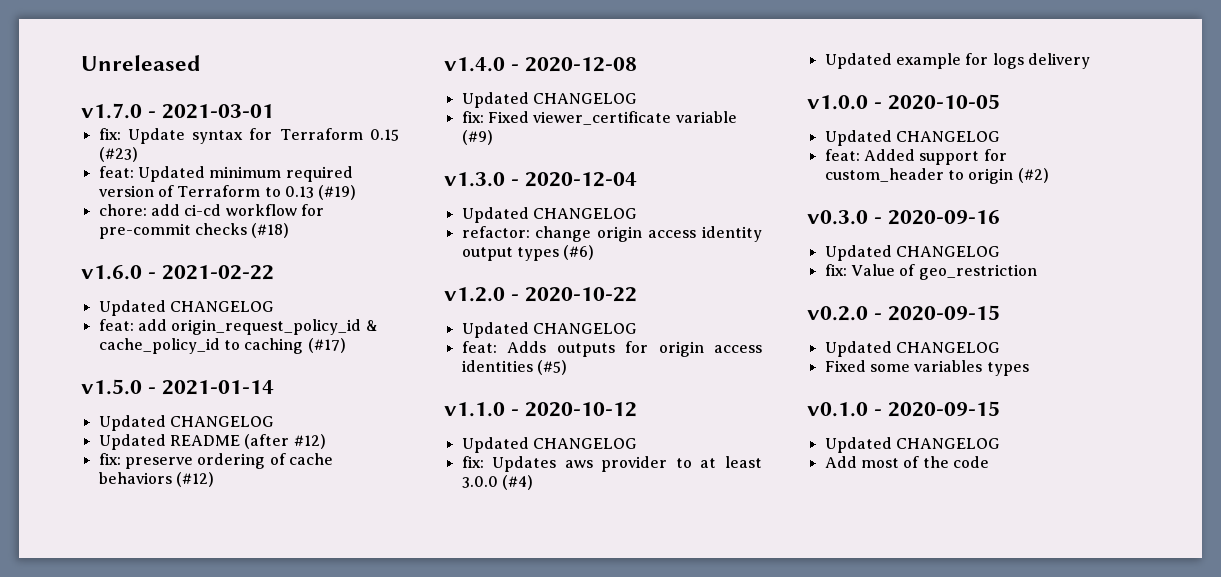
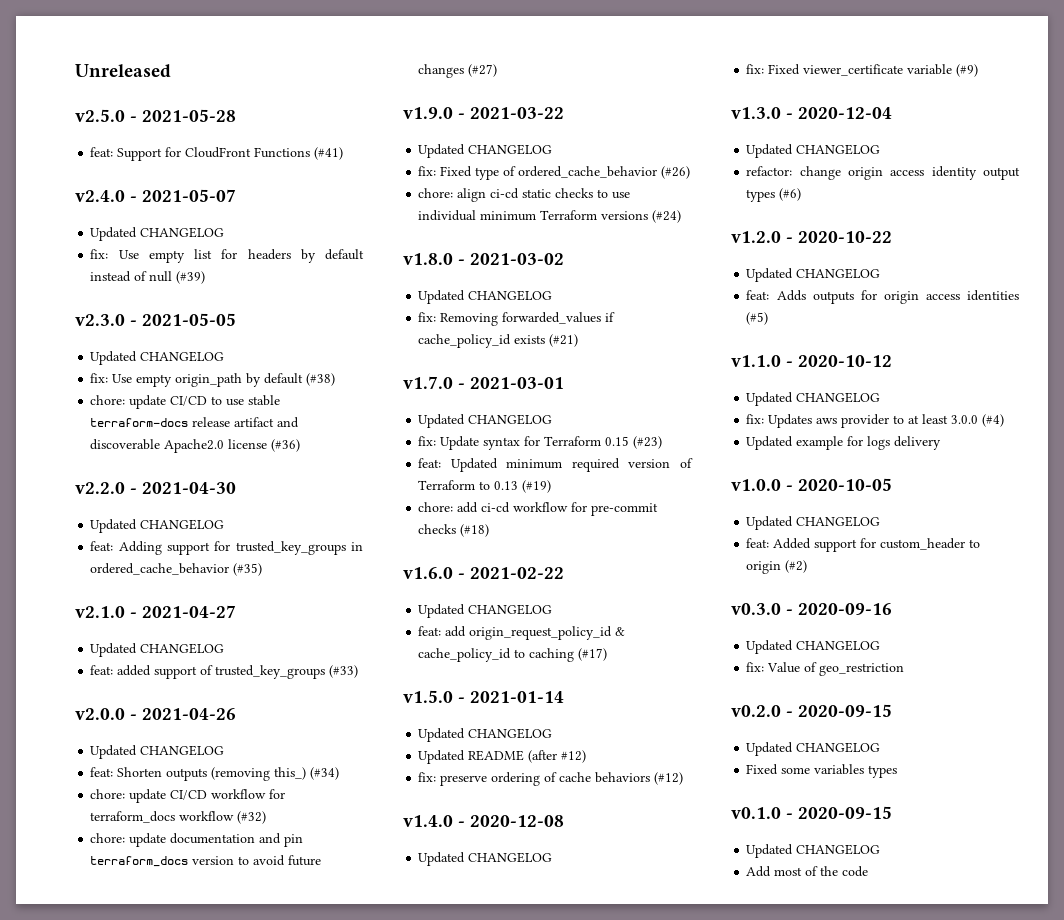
(201, 63) none -> [75,109,237,122] [90,147,344,161] [75,189,237,202] [90,227,225,241] [90,249,364,263] [90,271,206,284] [75,313,237,326] [90,351,225,365] [90,373,336,387] [90,395,281,409] [90,417,300,428] [90,439,301,453] [75,482,237,494] [90,519,225,533] [90,541,363,555] [90,563,263,576] [75,605,237,618] [90,643,225,657] [90,665,359,679] [75,708,237,720] [90,745,225,759] [90,767,340,781] [90,789,286,803] [90,811,267,824] [90,833,304,847] [90,855,322,867] [418,64,498,78] [403,107,565,119] [418,144,553,158] [418,166,691,180] [418,188,631,202] [418,210,682,223] [403,253,565,265] [418,290,553,304] [418,312,616,326] [418,334,579,348] // v2.5.0 - 2021-05-28 // feat: Support for CloudFront Functions (#41) // v2.4.0 - 2021-05-07 // Updated CHANGELOG // fix: Use empty list for headers by default instead of null (#39) // v2.3.0 - 2021-05-05 // Updated CHANGELOG // fix: Use empty origin_path by default (#38) // chore: update CI/CD to use stable terraform-docs release artifact and discoverable Apache2.0 license (#36) // v2.2.0 - 2021-04-30 // Updated CHANGELOG // feat: Adding support for trusted_key_groups in ordered_cache_behavior (#35) // v2.1.0 - 2021-04-27 // Updated CHANGELOG // feat: added support of trusted_key_groups (#33) // v2.0.0 - 2021-04-26 // Updated CHANGELOG // feat: Shorten outputs (removing this_) (#34) // chore: update CI/CD workflow for terraform_docs workflow (#32) // chore: update documentation and pin terraform_docs version to avoid future changes (#27) // v1.9.0 - 2021-03-22 // Updated CHANGELOG // fix: Fixed type of ordered_cache_behavior (#26) // chore: align ci-cd static checks to use individual minimum Terraform versions (#24) // v1.8.0 - 2021-03-02 // Updated CHANGELOG // fix: Removing forwarded_values if cache_policy_id exists (#21)
(275, 111) none -> [418,414,553,428] // Updated CHANGELOG

